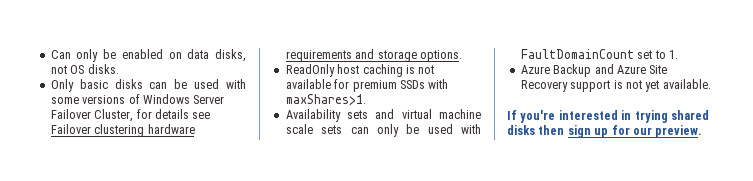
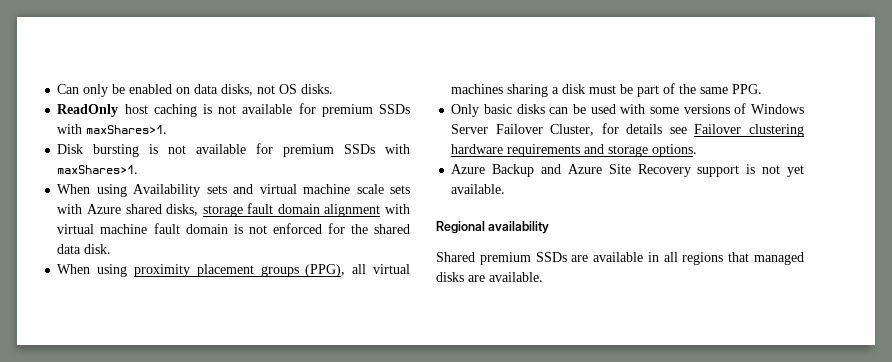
(119, 69) none -> [57,103,410,117] [57,124,168,134] [57,143,410,157] [57,165,139,174] [57,184,410,197] [57,203,410,217] [57,223,410,234] [57,244,112,254] [57,264,411,277] [451,83,763,97] // ReadOnly host caching is not available for premium SSDs with maxShares>1. // Disk bursting is not available for premium SSDs with maxShares>1. // When using Availability sets and virtual machine scale sets with Azure shared disks, storage fault domain alignment with virtual machine fault domain is not enforced for the shared data disk. // When using proximity placement groups (PPG), all virtual machines sharing a disk must be part of the same PPG.
[285,64,435,77] [285,79,449,92] [285,94,366,105] [285,109,481,122] [285,124,481,137] [520,49,678,59] // ReadOnly host caching is not available for premium SSDs with maxShares>1. // Availability sets and virtual machine scale sets can only be used with FaultDomainCount set to 1. -> (698, 150) none
[507,110,709,123] [507,125,703,138] If you're interested in trying shared disks then sign up for our preview. -> [436,221,550,234] [436,252,804,265] [436,272,543,282] Regional availability // Shared premium SSDs are available in all regions that managed disks are available.

